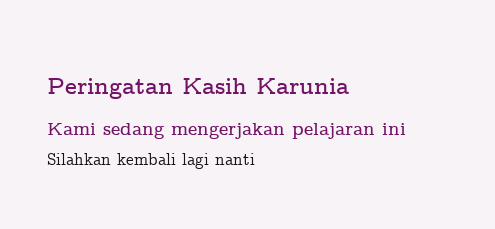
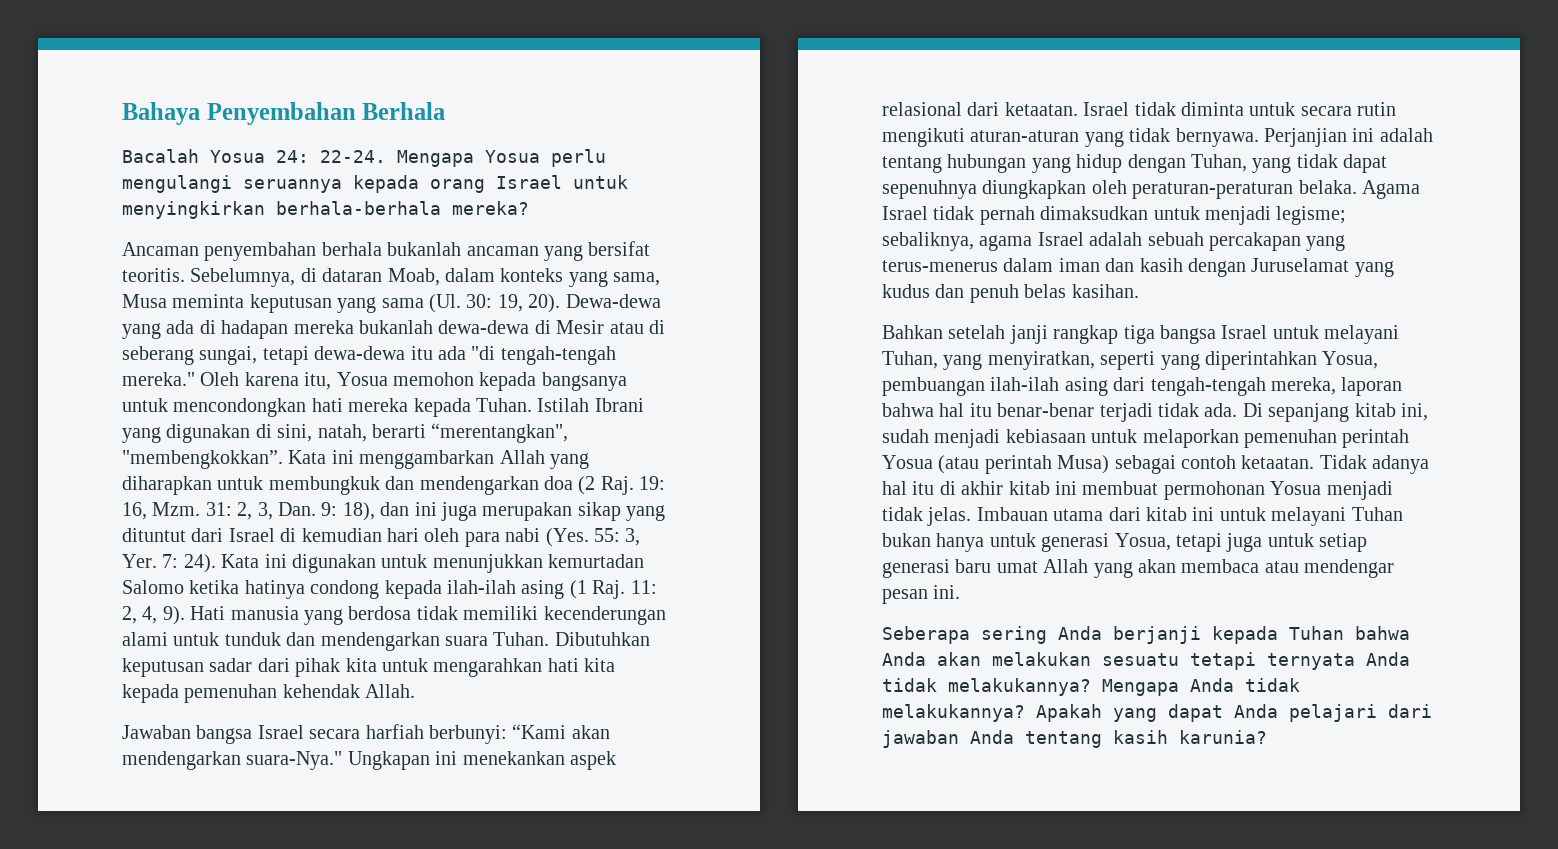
[47,78,349,99] [47,123,406,139] [47,153,255,169] Peringatan Kasih Karunia // Kami sedang mengerjakan pelajaran ini // Silahkan kembali lagi nanti -> [122,102,446,125] [122,149,606,167] [122,175,628,193] [122,201,529,219] [122,241,651,261] [122,268,661,287] [122,294,661,313] [122,320,665,339] [122,346,616,365] [122,372,627,391] [122,398,644,417] [122,423,569,443] [122,450,589,469] [122,476,666,495] [122,502,666,521] [122,528,641,547] [122,554,645,573] [122,580,657,599] [122,606,666,625] [122,632,650,651] [122,658,616,677] [122,684,416,703] [122,724,610,744] [122,751,616,770] [882,102,1397,116] [882,128,1433,147] [882,154,1388,173] [882,180,1420,199] [882,206,1347,225] [882,232,1346,251] [882,258,1394,277] [882,284,1139,303] [882,325,1400,344] [882,351,1379,370] [882,377,1403,396] [882,403,1428,422] [882,429,1410,448] [882,455,1430,474] [882,481,1393,500] [882,507,1403,526] [882,533,1368,552] [882,559,1395,578] [882,585,961,604] [882,626,1410,644] [882,652,1410,670] [882,678,1300,696] [882,704,1432,722] [882,730,1267,748] Bahaya Penyembahan Berhala // Bacalah Yosua 24: 22-24. Mengapa Yosua perlu mengulangi seruannya kepada orang Israel untuk menyingkirkan berhala-berhala mereka? // Ancaman penyembahan berhala bukanlah ancaman yang bersifat teoritis. Sebelumnya, di dataran Moab, dalam konteks yang sama, Musa meminta keputusan yang sama (Ul. 30: 19, 20). Dewa-dewa yang ada di hadapan mereka bukanlah dewa-dewa di Mesir atau di seberang sungai, tetapi dewa-dewa itu ada "di tengah-tengah mereka." Oleh karena itu, Yosua memohon kepada bangsanya untuk mencondongkan hati mereka kepada Tuhan. Istilah Ibrani yang digunakan di sini, natah, berarti “merentangkan", "membengkokkan”. Kata ini menggambarkan Allah yang diharapkan untuk membungkuk dan mendengarkan doa (2 Raj. 19: 16, Mzm. 31: 2, 3, Dan. 9: 18), dan ini juga merupakan sikap yang dituntut dari Israel di kemudian hari oleh para nabi (Yes. 55: 3, Yer. 7: 24). Kata ini digunakan untuk menunjukkan kemurtadan Salomo ketika hatinya condong kepada ilah-ilah asing (1 Raj. 11: 2, 4, 9). Hati manusia yang berdosa tidak memiliki kecenderungan alami untuk tunduk dan mendengarkan suara Tuhan. Dibutuhkan keputusan sadar dari pihak kita untuk mengarahkan hati kita kepada pemenuhan kehendak Allah. // Jawaban bangsa Israel secara harfiah berbunyi: “Kami akan mendengarkan suara-Nya." Ungkapan ini menekankan aspek relasional dari ketaatan. Israel tidak diminta untuk secara rutin mengikuti aturan-aturan yang tidak bernyawa. Perjanjian ini adalah tentang hubungan yang hidup dengan Tuhan, yang tidak dapat sepenuhnya diungkapkan oleh peraturan-peraturan belaka. Agama Israel tidak pernah dimaksudkan untuk menjadi legisme; sebaliknya, agama Israel adalah sebuah percakapan yang terus-menerus dalam iman dan kasih dengan Juruselamat yang kudus dan penuh belas kasihan. // Bahkan setelah janji rangkap tiga bangsa Israel untuk melayani Tuhan, yang menyiratkan, seperti yang diperintahkan Yosua, pembuangan ilah-ilah asing dari tengah-tengah mereka, laporan bahwa hal itu benar-benar terjadi tidak ada. Di sepanjang kitab ini, sudah menjadi kebiasaan untuk melaporkan pemenuhan perintah Yosua (atau perintah Musa) sebagai contoh ketaatan. Tidak adanya hal itu di akhir kitab ini membuat permohonan Yosua menjadi tidak jelas. Imbauan utama dari kitab ini untuk melayani Tuhan bukan hanya untuk generasi Yosua, tetapi juga untuk setiap generasi baru umat Allah yang akan membaca atau mendengar pesan ini. // Seberapa sering Anda berjanji kepada Tuhan bahwa Anda akan melakukan sesuatu tetapi ternyata Anda tidak melakukannya? Mengapa Anda tidak melakukannya? Apakah yang dapat Anda pelajari dari jawaban Anda tentang kasih karunia?

